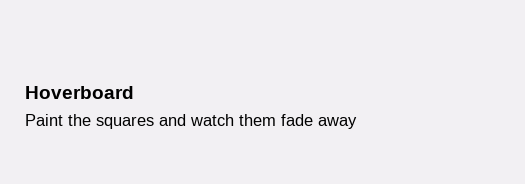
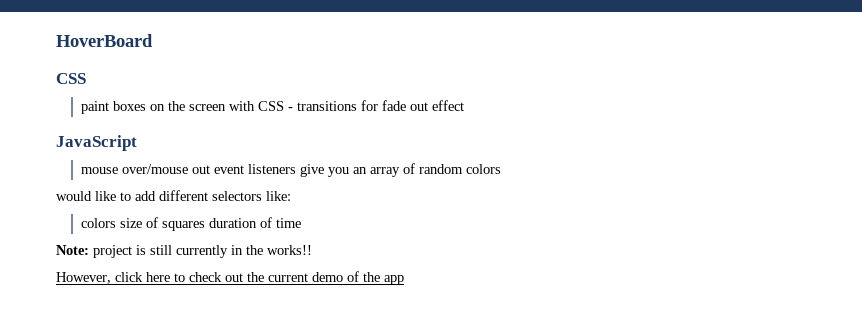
[25,86,134,99] [25,114,357,129] Hoverboard // Paint the squares and watch them fade away -> [56,34,153,47] [56,73,86,84] [81,100,465,114] [56,135,137,151] [81,163,502,177] [56,190,291,201] [81,217,302,231] [56,245,312,258] [56,271,404,285] HoverBoard // CSS // paint boxes on the screen with CSS - transitions for fade out effect // JavaScript // mouse over/mouse out event listeners give you an array of random colors // would like to add different selectors like: // colors size of squares duration of time // Note: project is still currently in the works!! // However, click here to check out the current demo of the app

